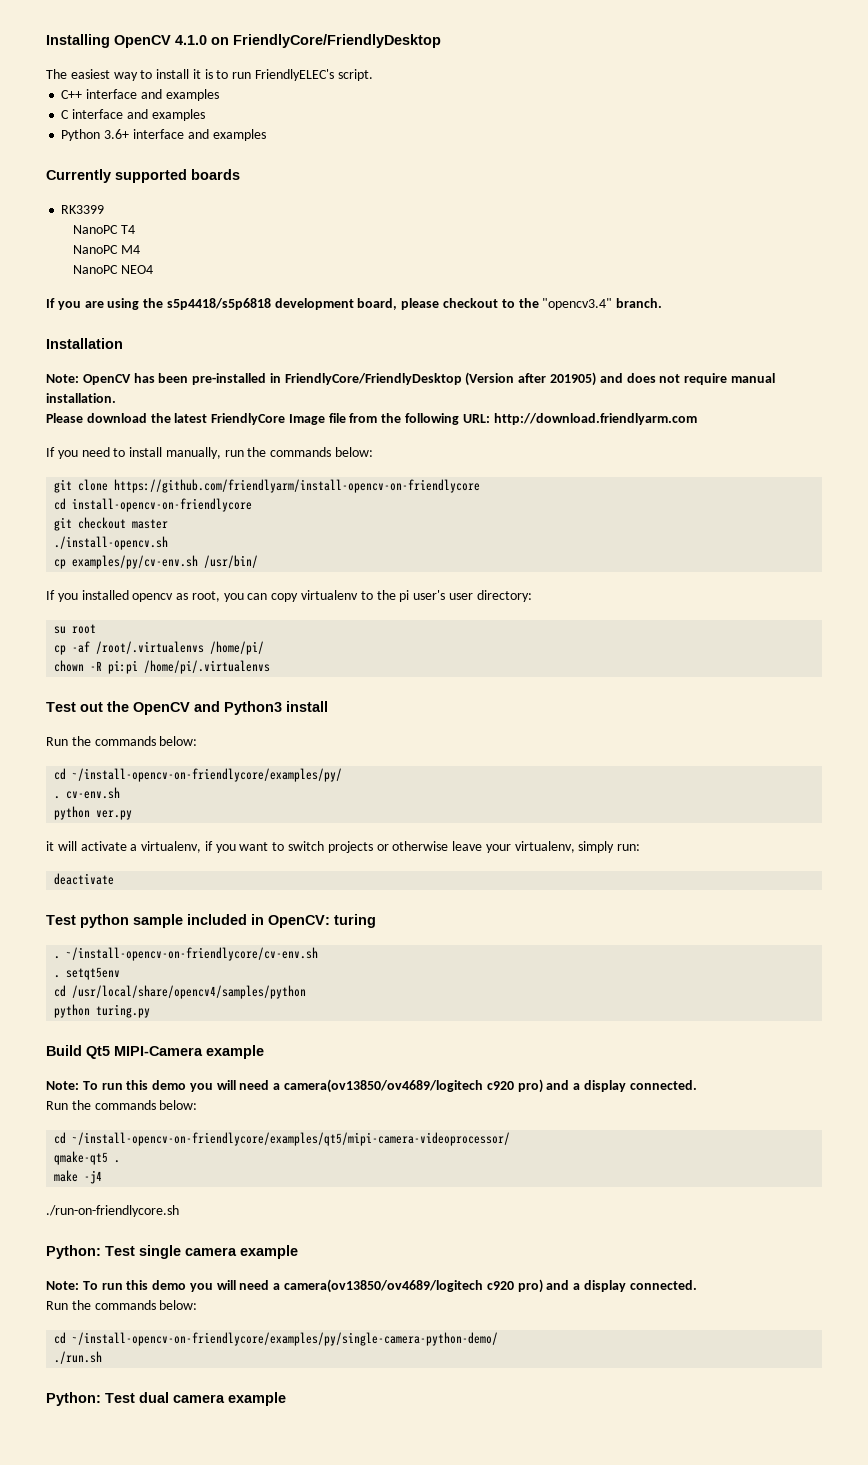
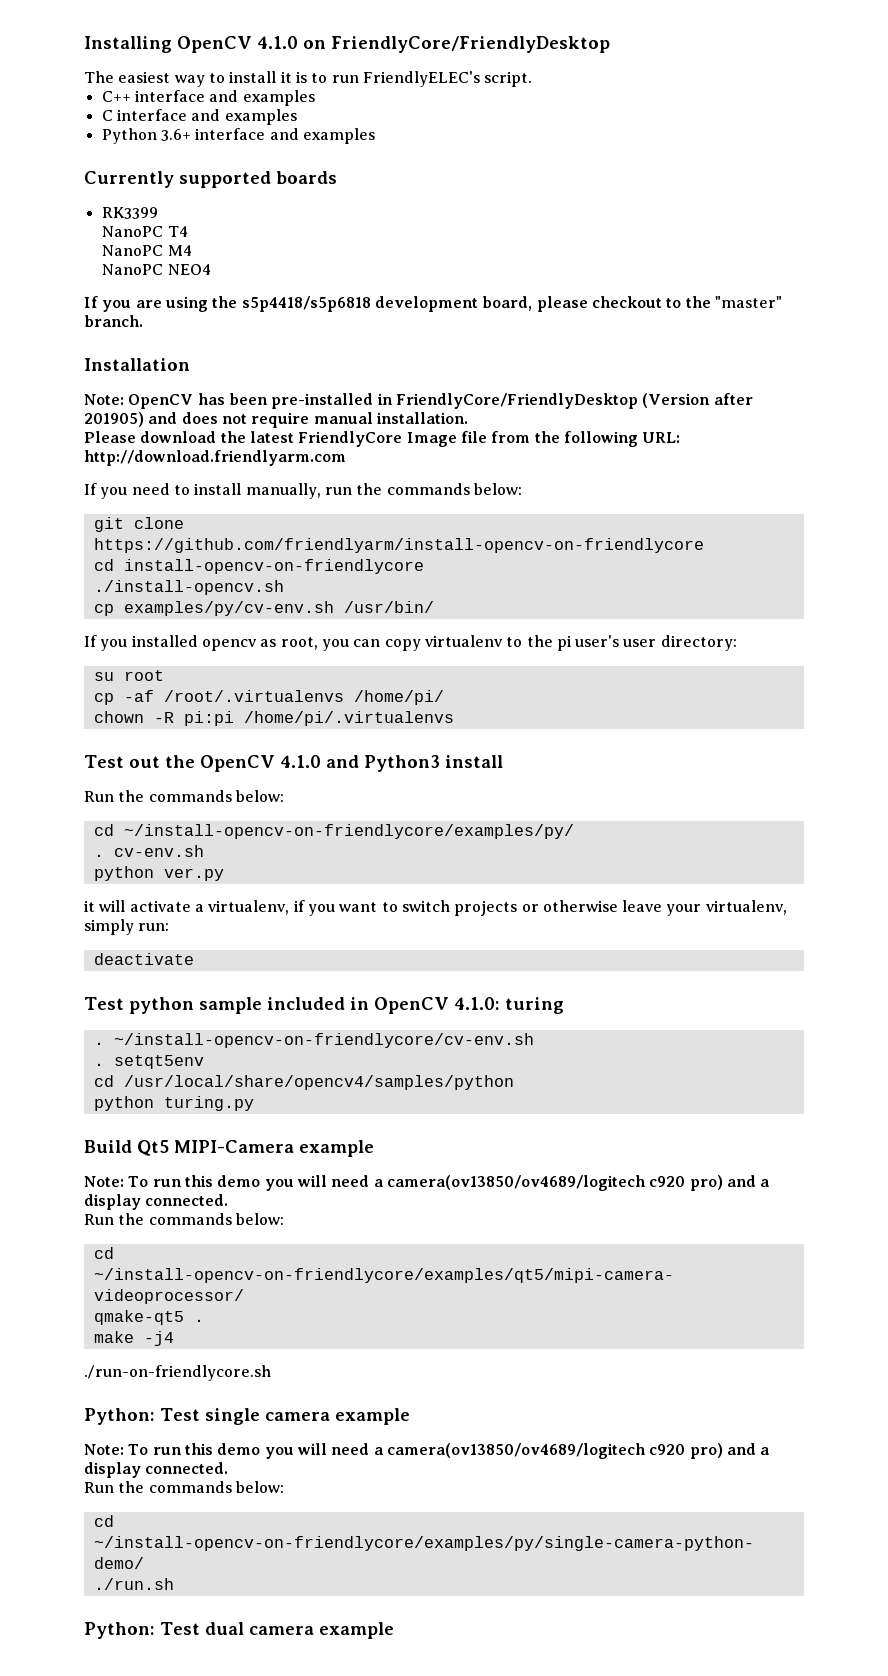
[542,298,613,310] "opencv3.4" -> [714,296,782,308] "master"
[54,517,169,531] // git checkout master -> (424, 566) none
(190, 708) none -> [279,755,321,768] 4.1.0
[268,915,330,928] OpenCV: -> [373,997,500,1014] OpenCV 4.1.0:

